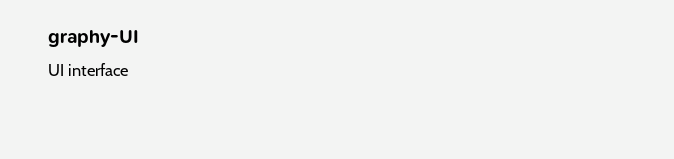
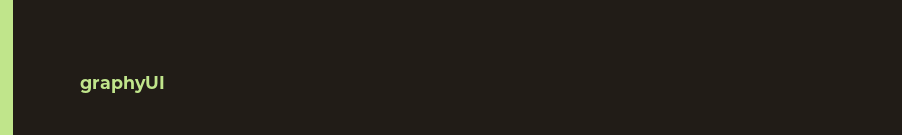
[48,30,139,47] [48,63,129,76] graphy-UI // UI interface -> [80,76,165,93] graphyUI

